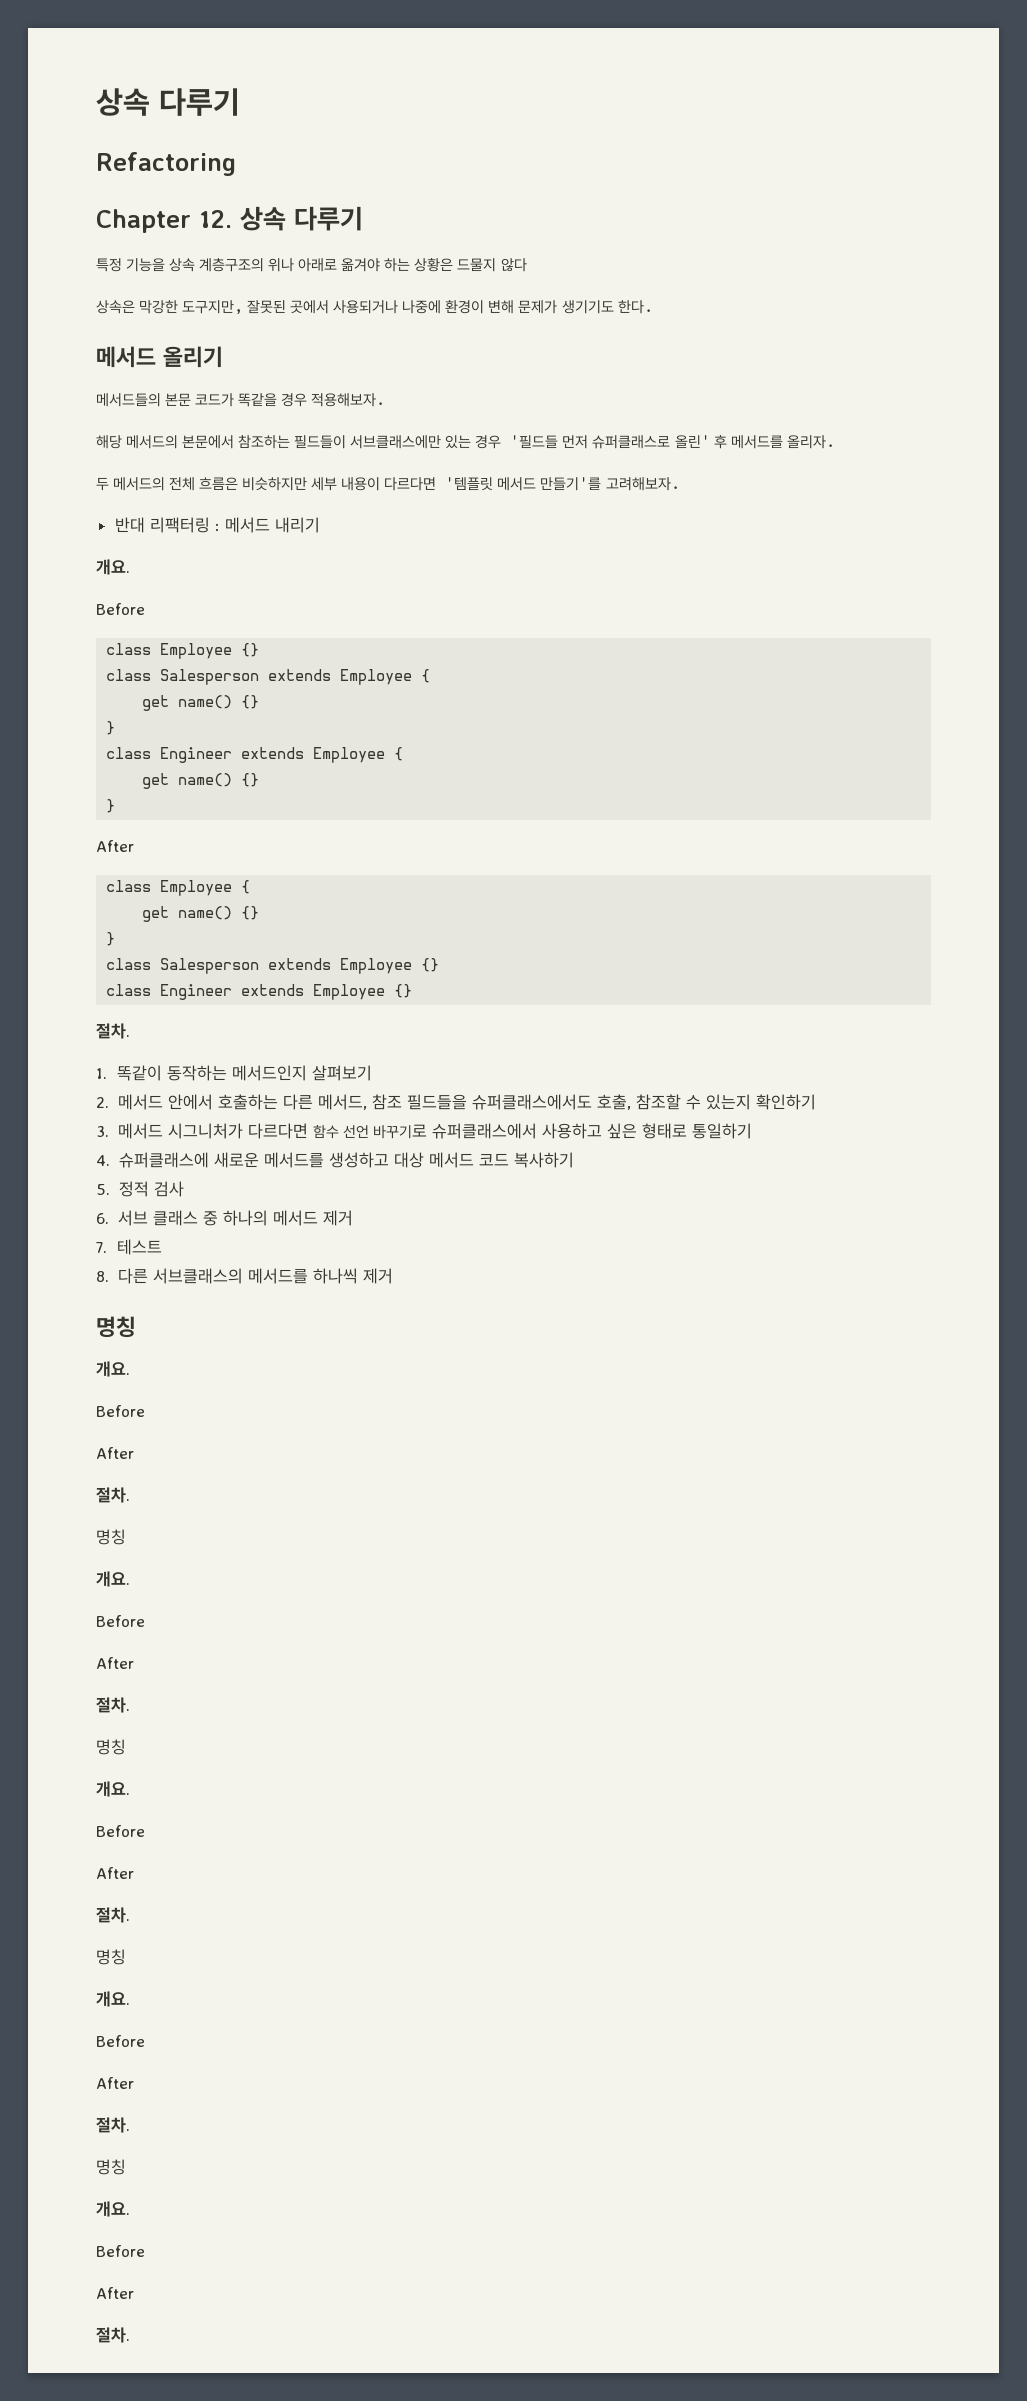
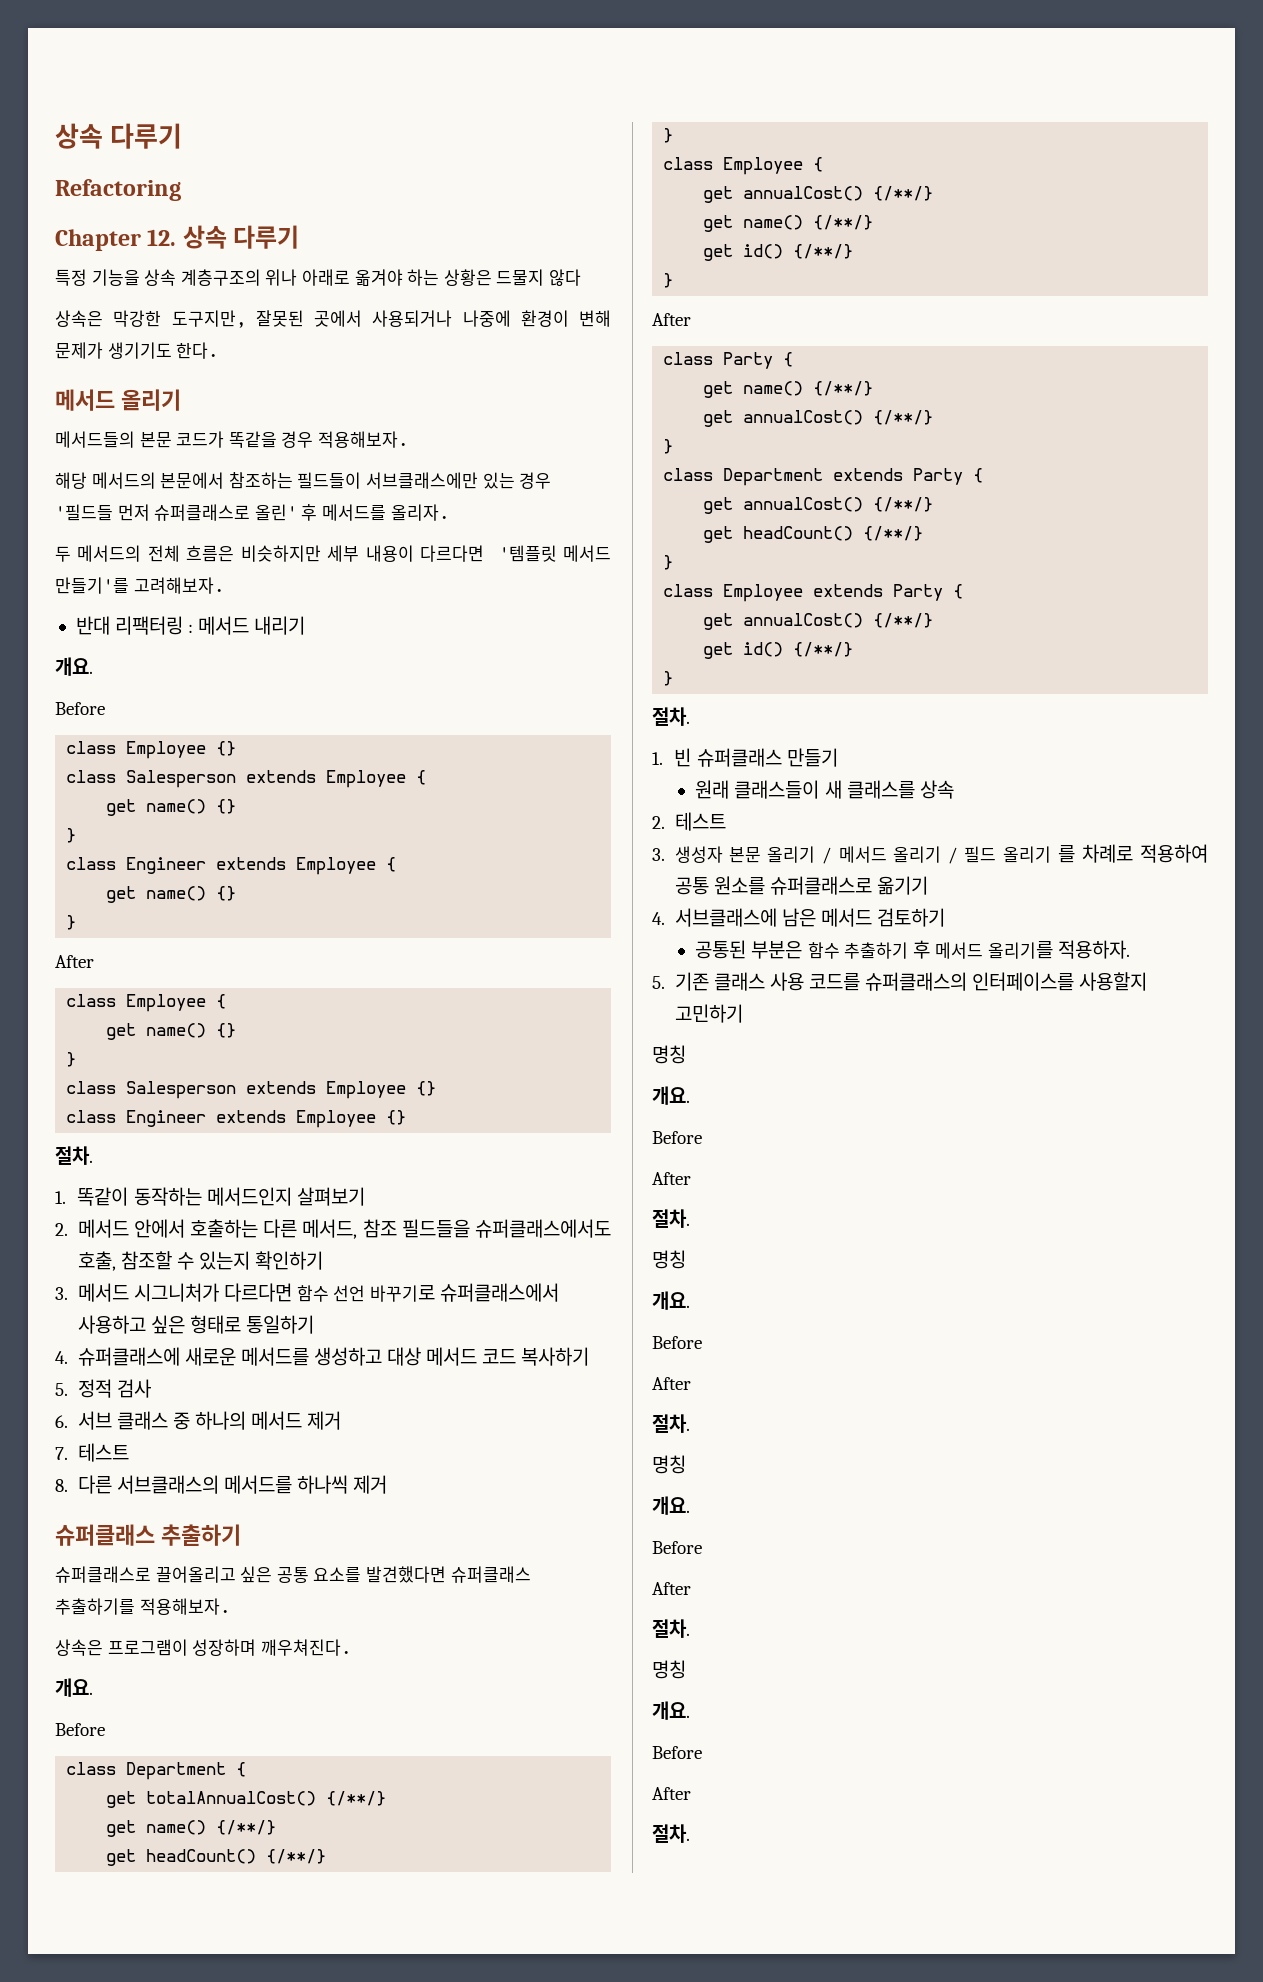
[96,1316,136,1338] [96,1361,130,1377] [96,1405,145,1417] [96,1447,134,1459] [96,1487,130,1503] 명칭 // 개요. // Before // After // 절차. -> [55,1524,241,1546] [55,1566,531,1583] [55,1598,230,1615] [55,1639,351,1656] [55,1678,93,1697] [55,1723,105,1736] [66,1762,247,1780] [106,1791,387,1808] [106,1820,277,1837] [106,1849,327,1866] [663,128,674,143] [663,157,824,175] [703,186,934,203] [703,215,874,232] [703,244,854,261] [663,273,674,288] [652,313,691,326] [663,352,794,369] [703,381,874,398] [703,410,934,427] [663,439,674,454] [663,468,984,486] [703,497,934,514] [703,526,924,543] [663,555,674,570] [663,584,964,602] [703,613,934,630] [703,642,854,659] [663,671,674,686] [652,707,690,726] [652,748,838,767] [695,780,954,799] [652,812,726,831] [652,844,1208,864] [674,876,928,895] [652,908,945,927] [695,940,1131,959] [652,972,1148,991] [674,1004,743,1023] 슈퍼클래스 추출하기 // 슈퍼클래스로 끌어올리고 싶은 공통 요소를 발견했다면 슈퍼클래스 추출하기를 적용해보자. // 상속은 프로그램이 성장하며 깨우쳐진다. // 개요. // Before // class Department { // get totalAnnualCost() {/**/} // get name() {/**/} // get headCount() {/**/} // } // class Employee { // get annualCost() {/**/} // get name() {/**/} // get id() {/**/} // } // After // class Party { // get name() {/**/} // get annualCost() {/**/} // } // class Department extends Party { // get annualCost() {/**/} // get headCount() {/**/} // } // class Employee extends Party { // get annualCost() {/**/} // get id() {/**/} // } // 절차. // 1. 빈 슈퍼클래스 만들기 // 원래 클래스들이 새 클래스를 상속 // 2. 테스트 // 3. 생성자 본문 올리기 / 메서드 올리기 / 필드 올리기 를 차례로 적용하여 공통 원소를 슈퍼클래스로 옮기기 // 4. 서브클래스에 남은 메서드 검토하기 // 공통된 부분은 함수 추출하기 후 메서드 올리기를 적용하자. // 5. 기존 클래스 사용 코드를 슈퍼클래스의 인터페이스를 사용할지 고민하기

